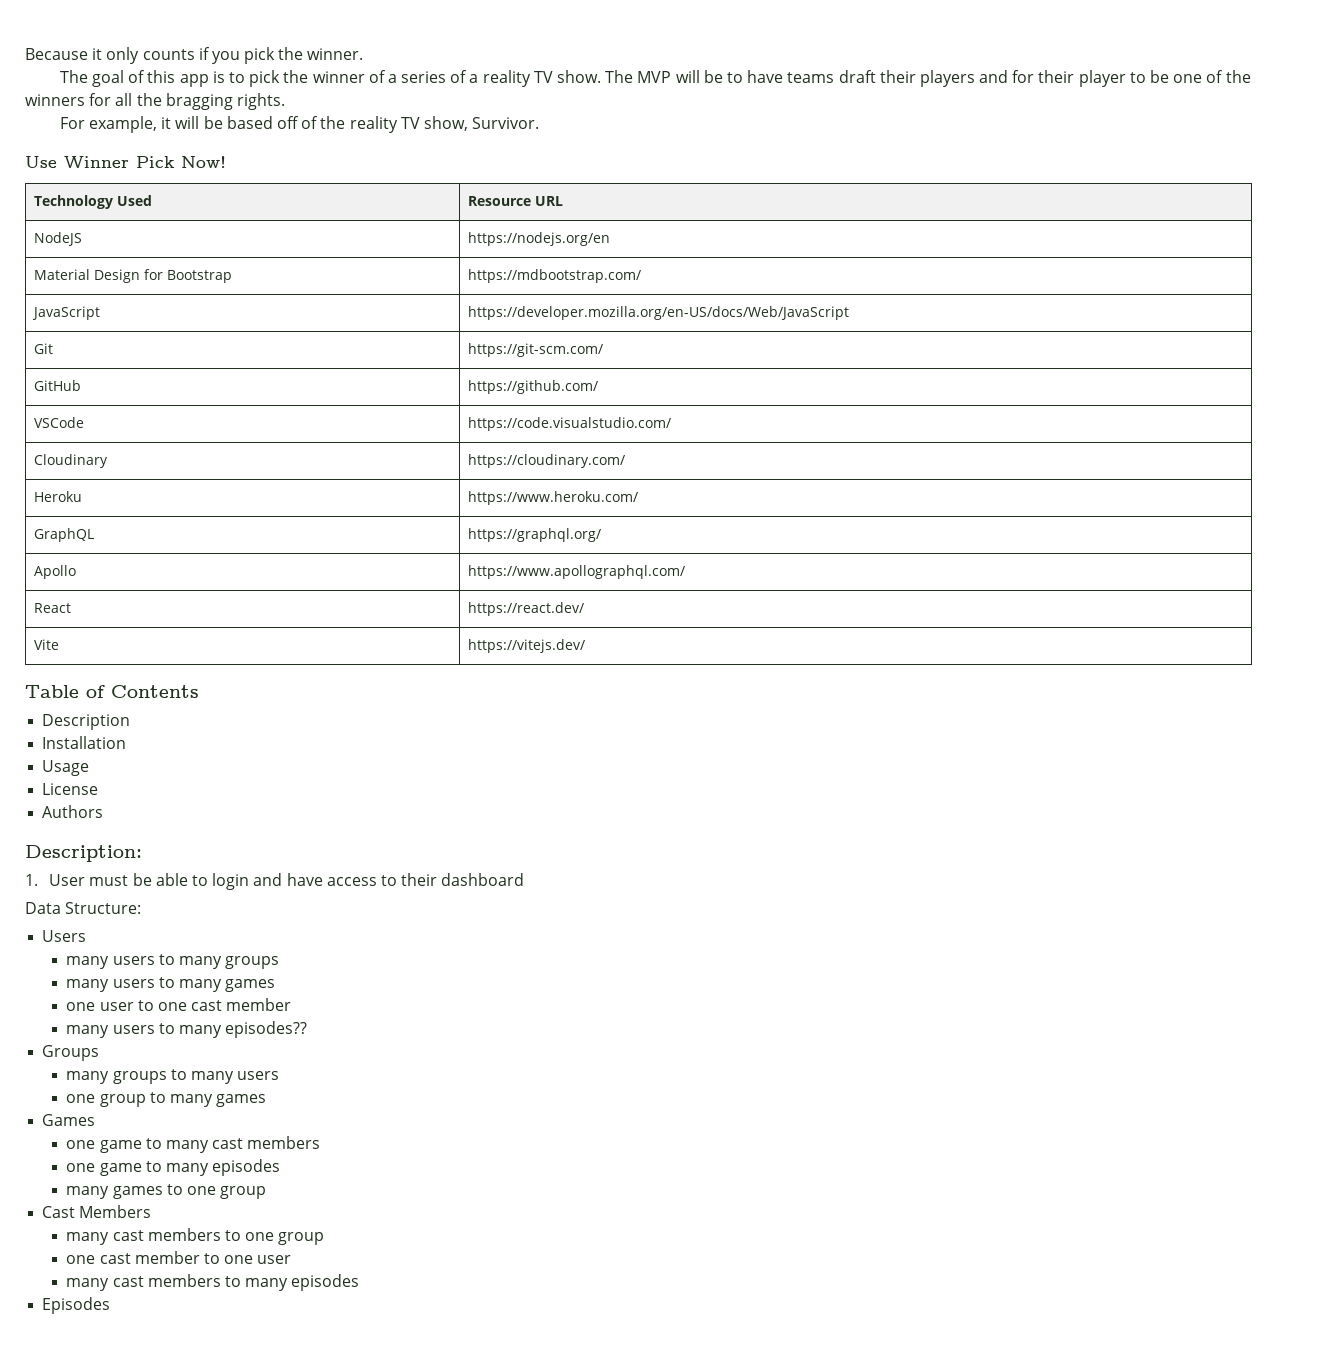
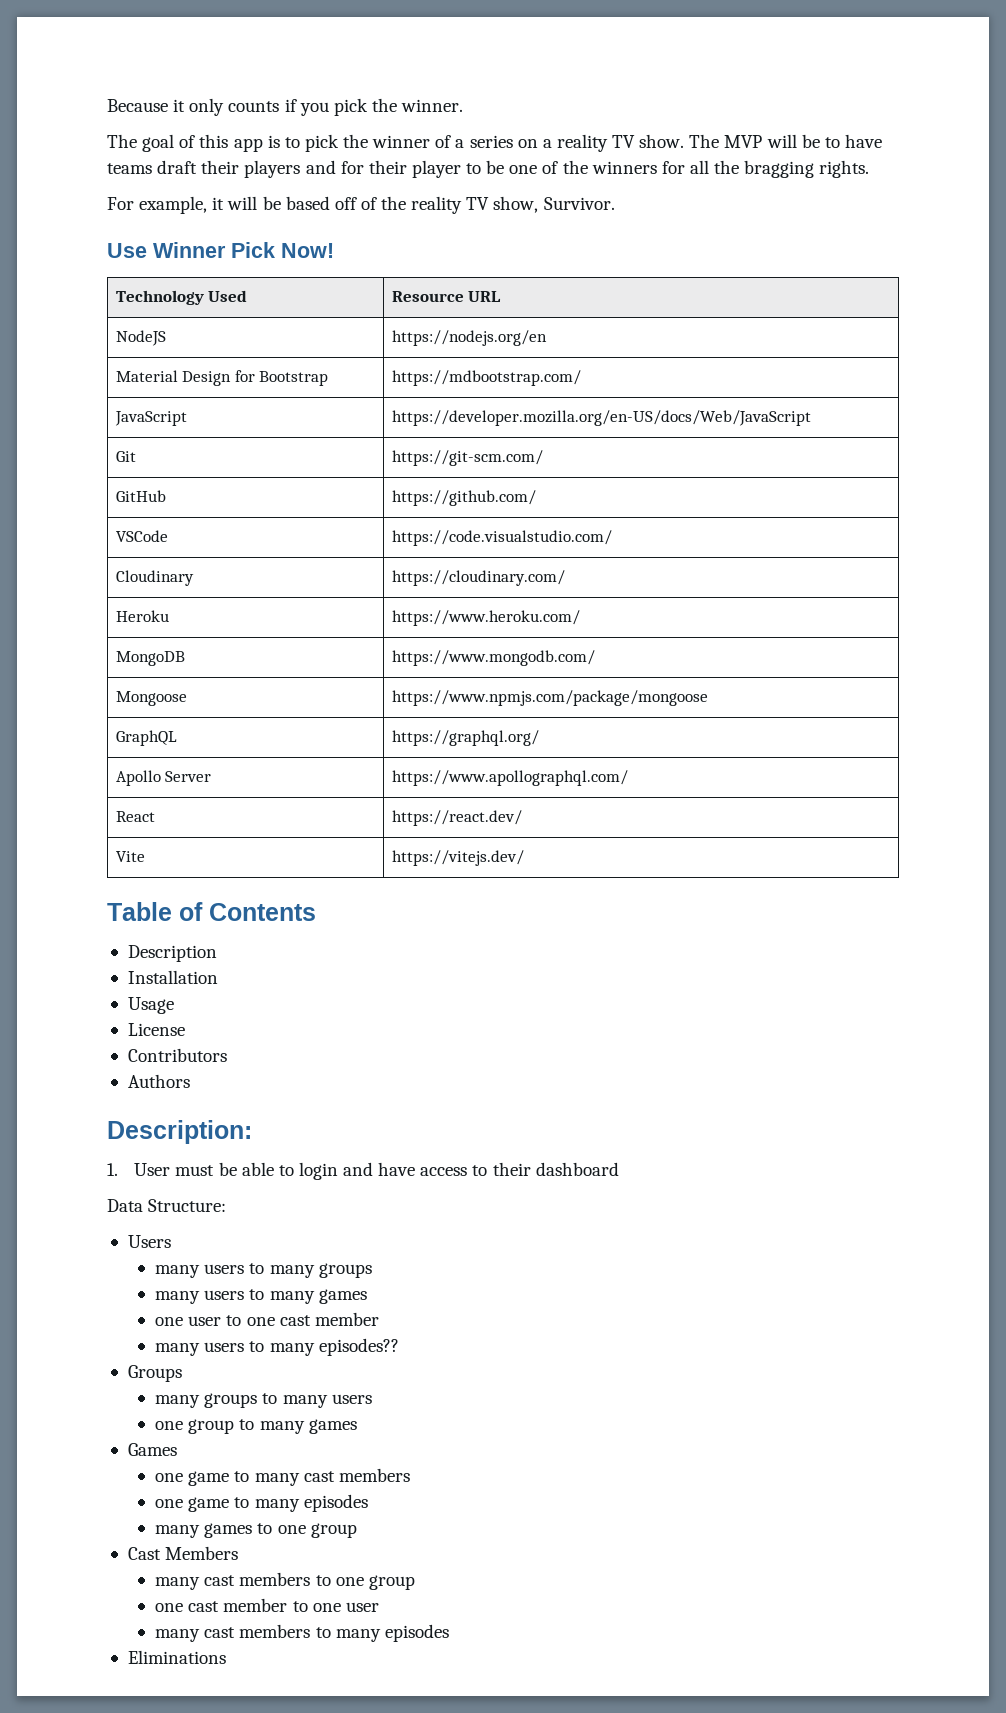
[450,70,468,83] of -> [517,139,538,148] on
(639, 498) none -> [115,651,185,666] [391,650,595,666] [115,691,187,706] [391,690,708,706] // MongoDB | https://www.mongodb.com/ // Mongoose | https://www.npmjs.com/package/mongoose
(77, 572) none -> [165,771,212,782] Server
(99, 789) none -> [127,1048,227,1062] // Contributors
[42,1297,111,1314] Episodes -> [127,1650,226,1664] Eliminations

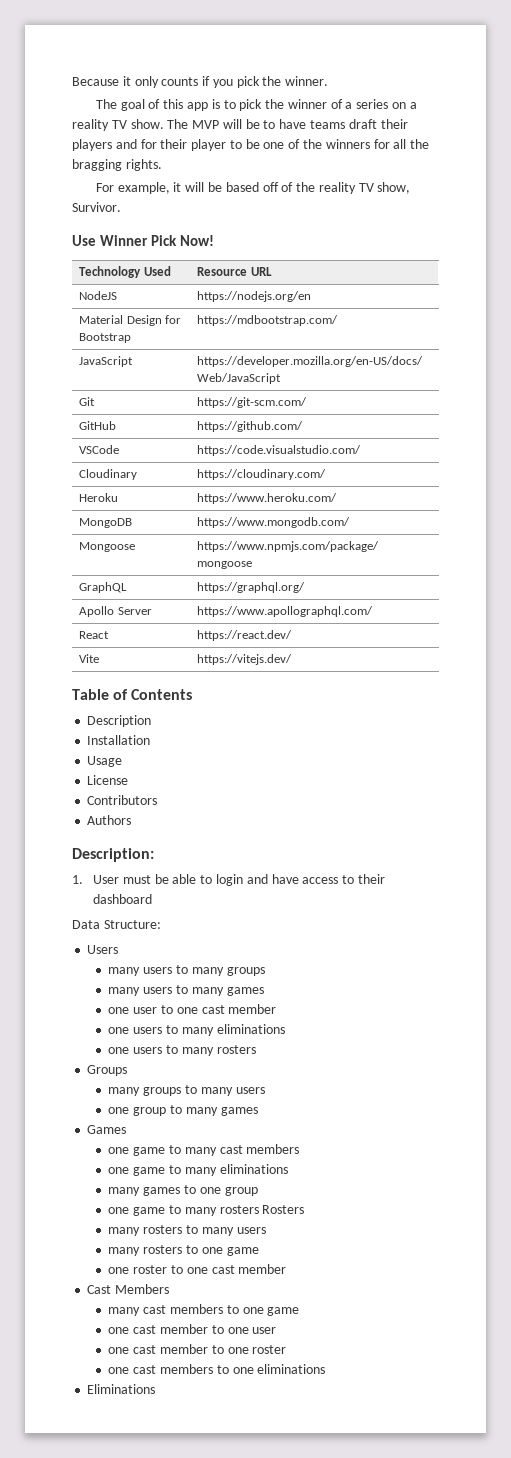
[155,1338,399,1356] many users to many episodes?? -> [108,1024,285,1036] [108,1045,256,1056] one users to many eliminations // one users to many rosters
[303,1494,368,1512] episodes -> [219,1164,288,1174] eliminations
(357, 1530) none -> [108,1205,305,1216] [108,1225,266,1236] [108,1245,259,1256] [108,1264,287,1274] // one game to many rosters Rosters // many rosters to many users // many rosters to one game // one roster to one cast member
[368,1575,415,1590] group -> [267,1307,300,1316] game
[155,1624,449,1642] many cast members to many episodes -> [108,1344,287,1354] [108,1364,326,1374] one cast member to one roster // one cast members to one eliminations

